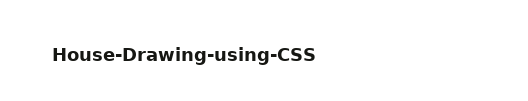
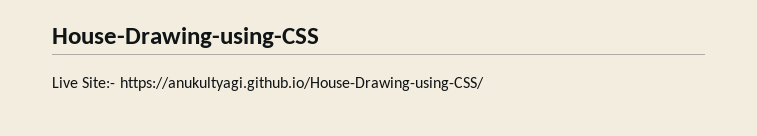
(316, 56) none -> [52,77,484,91] // Live Site:- https://anukultyagi.github.io/House-Drawing-using-CSS/

